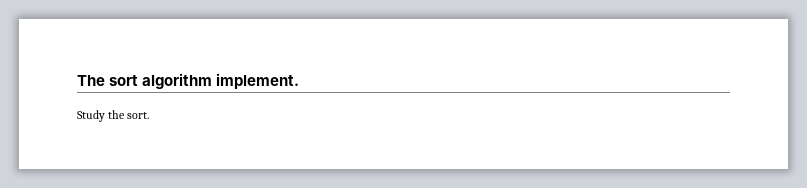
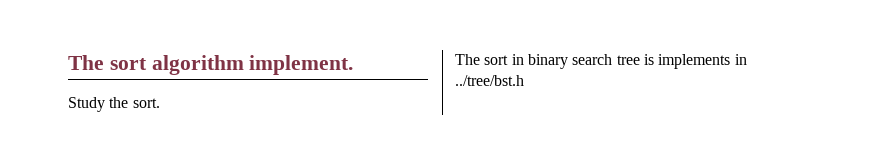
(150, 115) none -> [455,54,747,69] [455,75,524,86] // The sort in binary search tree is implements in ../tree/bst.h

